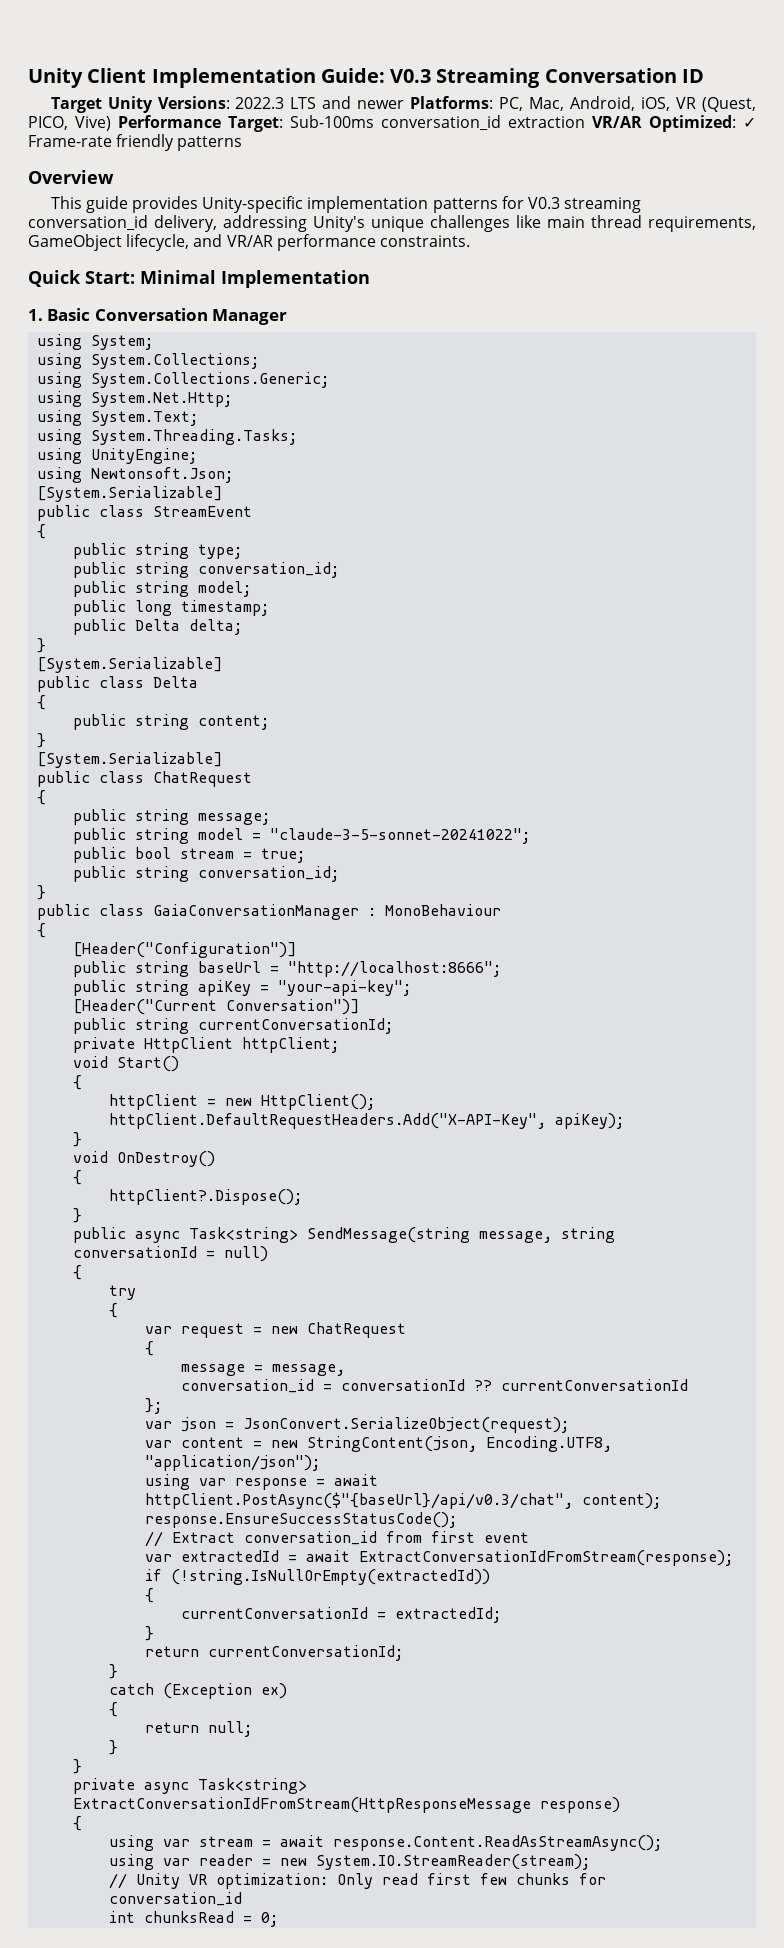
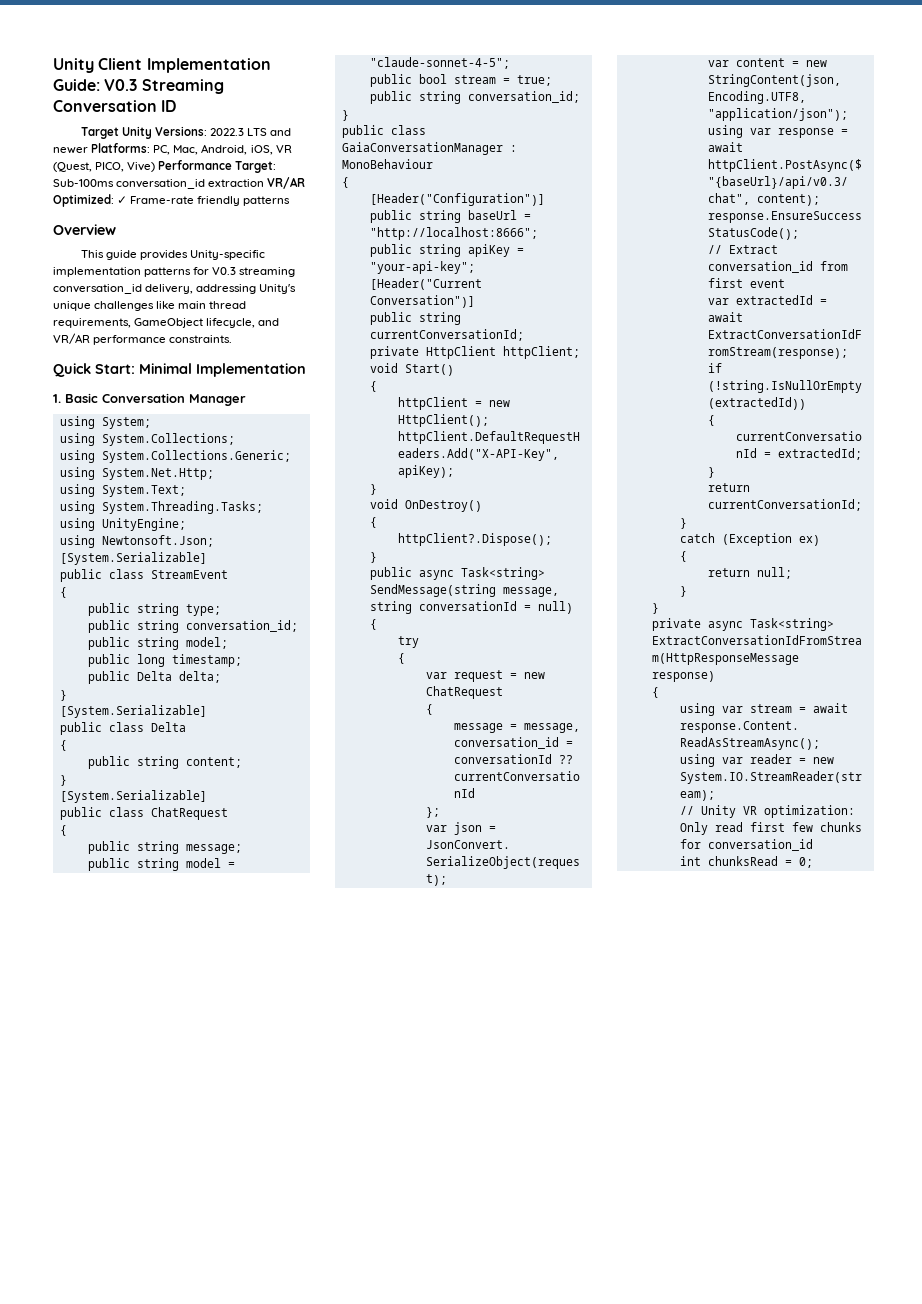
[270,828,531,844] "claude-3-5-sonnet-20241022"; -> [369,57,510,69] "claude-sonnet-4-5";

